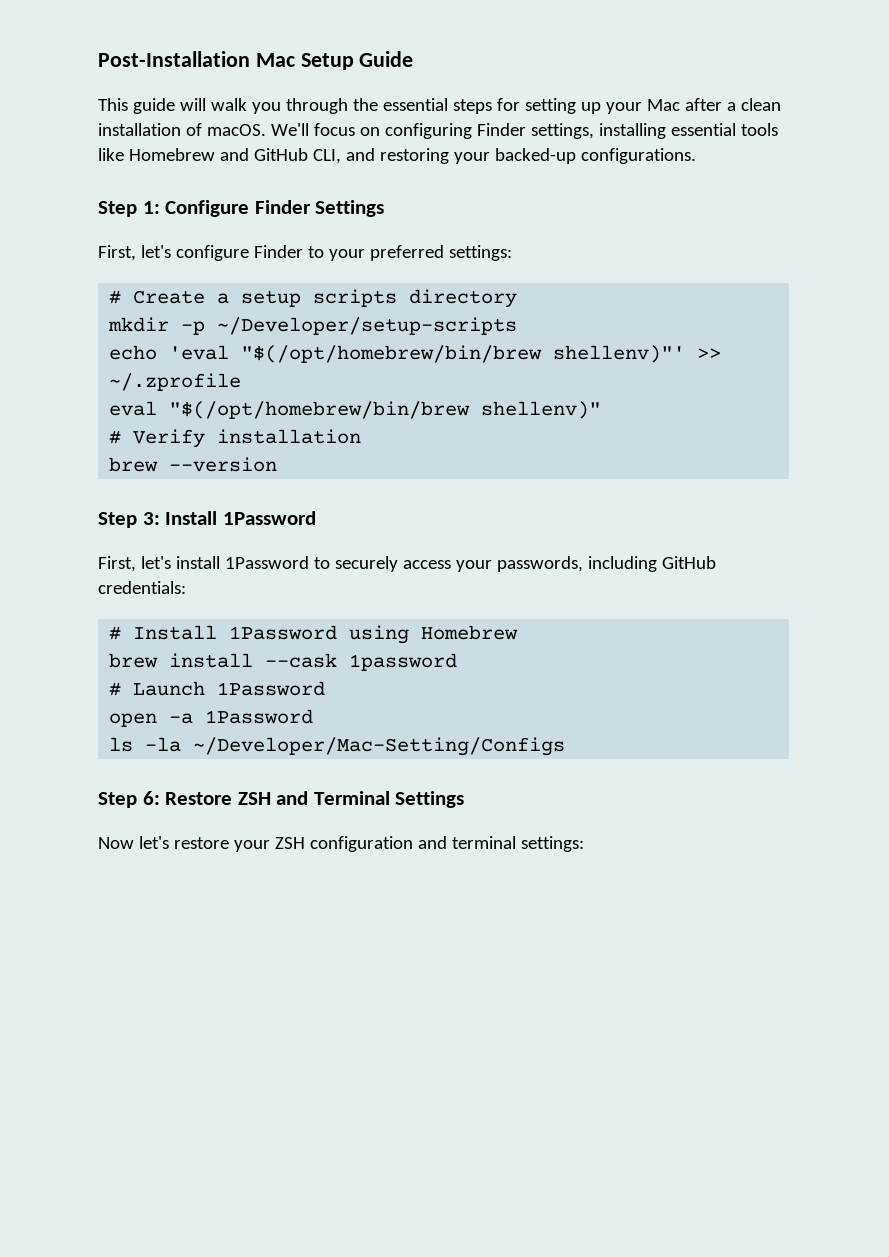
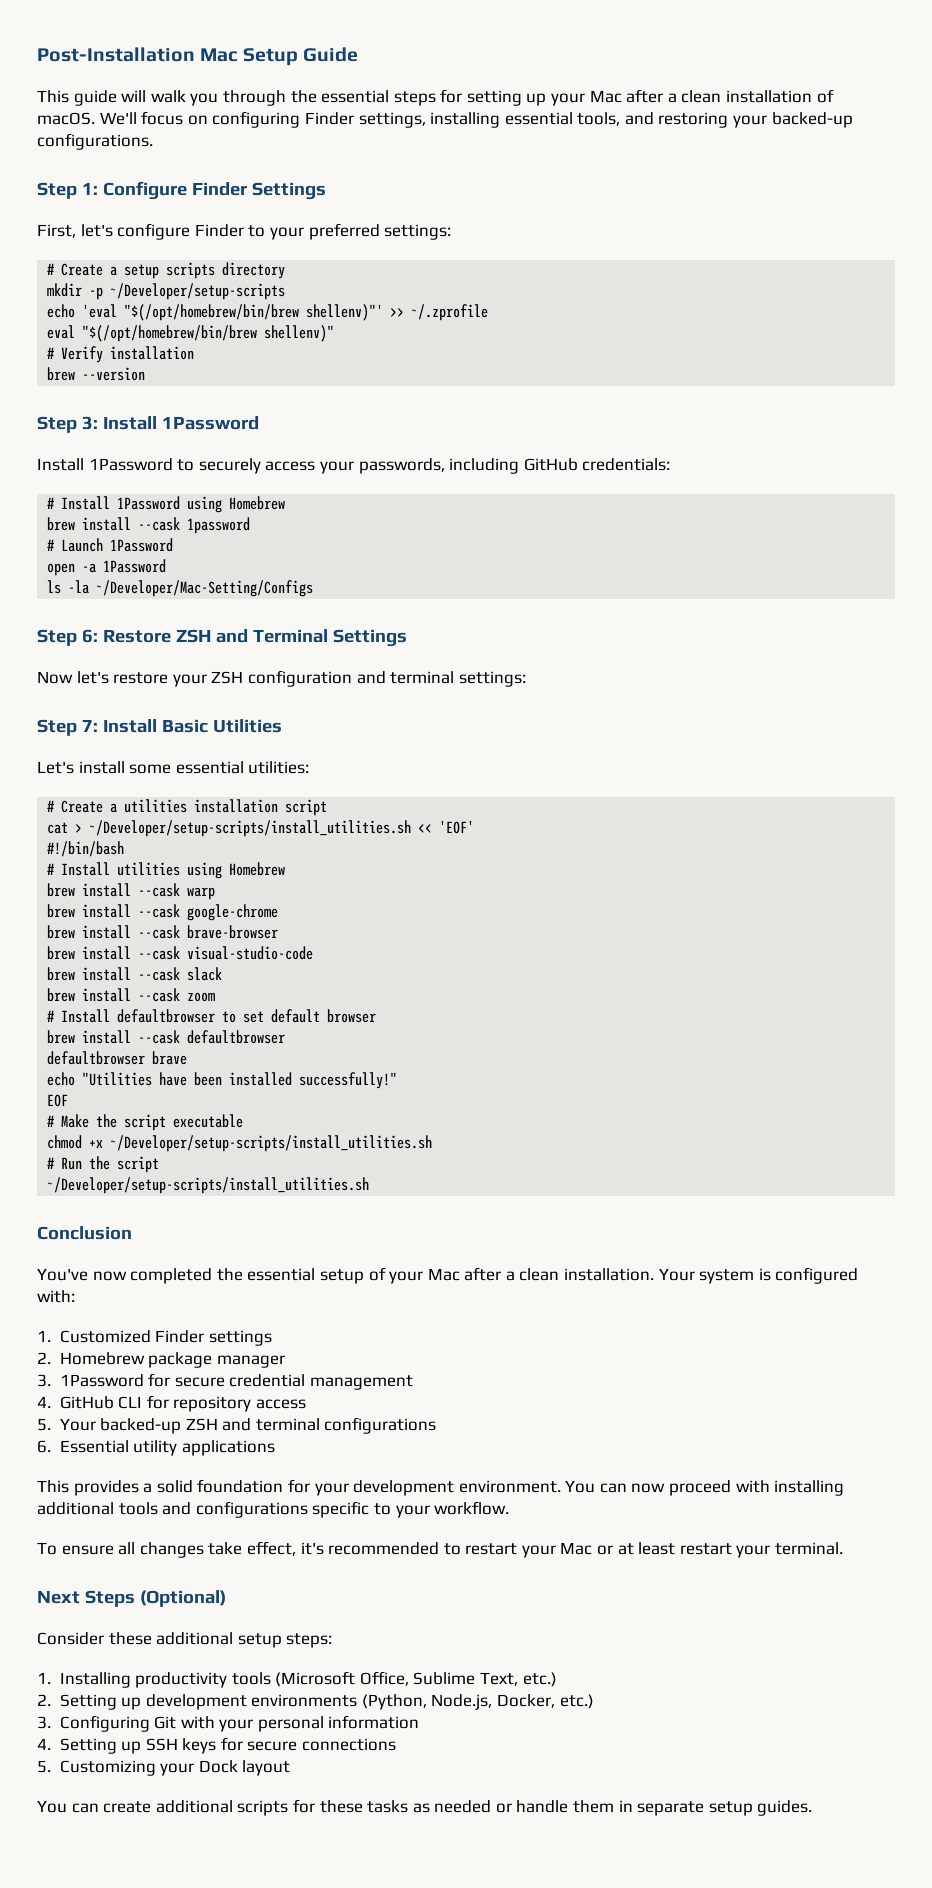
[740,123,778,136] [98,148,341,164] tools like Homebrew and GitHub CLI, -> [577,112,621,126] tools,
[98,556,220,572] First, let's install -> [37,458,84,471] Install
(584, 844) none -> [37,719,282,736] [37,761,310,774] [47,799,328,816] [47,820,475,837] [47,841,125,857] [47,862,286,879] [47,883,216,900] [47,904,279,921] [47,925,279,939] [47,946,314,960] [47,967,223,981] [47,988,216,1002] [47,1009,377,1023] [47,1030,286,1044] [47,1051,188,1065] [47,1072,398,1089] [47,1094,69,1107] [47,1114,244,1131] [47,1135,433,1152] [47,1156,160,1173] [47,1177,370,1194] [37,1226,132,1240] [37,1267,859,1284] [37,1290,75,1303] [37,1330,272,1346] [37,1352,285,1368] [37,1373,413,1390] [37,1395,306,1412] [37,1417,437,1434] [37,1440,275,1456] [37,1479,845,1496] [37,1501,510,1518] [37,1541,844,1558] [37,1590,226,1607] [37,1632,333,1648] [37,1671,557,1688] [37,1694,594,1710] [37,1715,420,1732] [37,1737,397,1754] [37,1760,291,1776] [37,1799,813,1816] // Step 7: Install Basic Utilities // Let's install some essential utilities: // # Create a utilities installation script // cat > ~/Developer/setup-scripts/install_utilities.sh << 'EOF' // #!/bin/bash // # Install utilities using Homebrew // brew install --cask warp // brew install --cask google-chrome // brew install --cask brave-browser // brew install --cask visual-studio-code // brew install --cask slack // brew install --cask zoom // # Install defaultbrowser to set default browser // brew install --cask defaultbrowser // defaultbrowser brave // echo "Utilities have been installed successfully!" // EOF // # Make the script executable // chmod +x ~/Developer/setup-scripts/install_utilities.sh // # Run the script // ~/Developer/setup-scripts/install_utilities.sh // Conclusion // You've now completed the essential setup of your Mac after a clean installation. Your system is configured with: // 1. Customized Finder settings // 2. Homebrew package manager // 3. 1Password for secure credential management // 4. GitHub CLI for repository access // 5. Your backed-up ZSH and terminal configurations // 6. Essential utility applications // This provides a solid foundation for your development environment. You can now proceed with installing additional tools and configurations specific to your workflow. // To ensure all changes take effect, it's recommended to restart your Mac or at least restart your terminal. // Next Steps (Optional) // Consider these additional setup steps: // 1. Installing productivity tools (Microsoft Office, Sublime Text, etc.) // 2. Setting up development environments (Python, Node.js, Docker, etc.) // 3. Configuring Git with your personal information // 4. Setting up SSH keys for secure connections // 5. Customizing your Dock layout // You can create additional scripts for these tasks as needed or handle them in separate setup guides.

